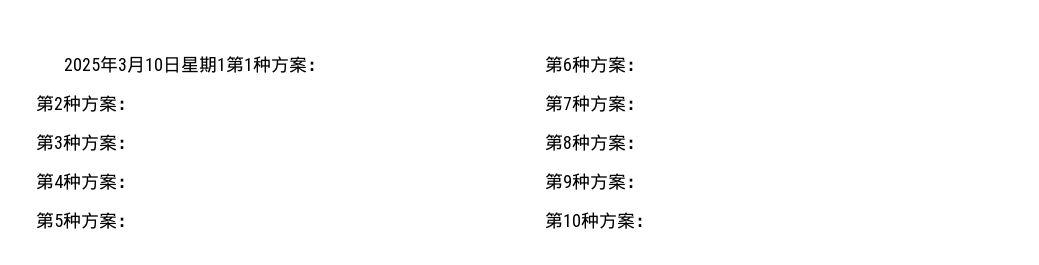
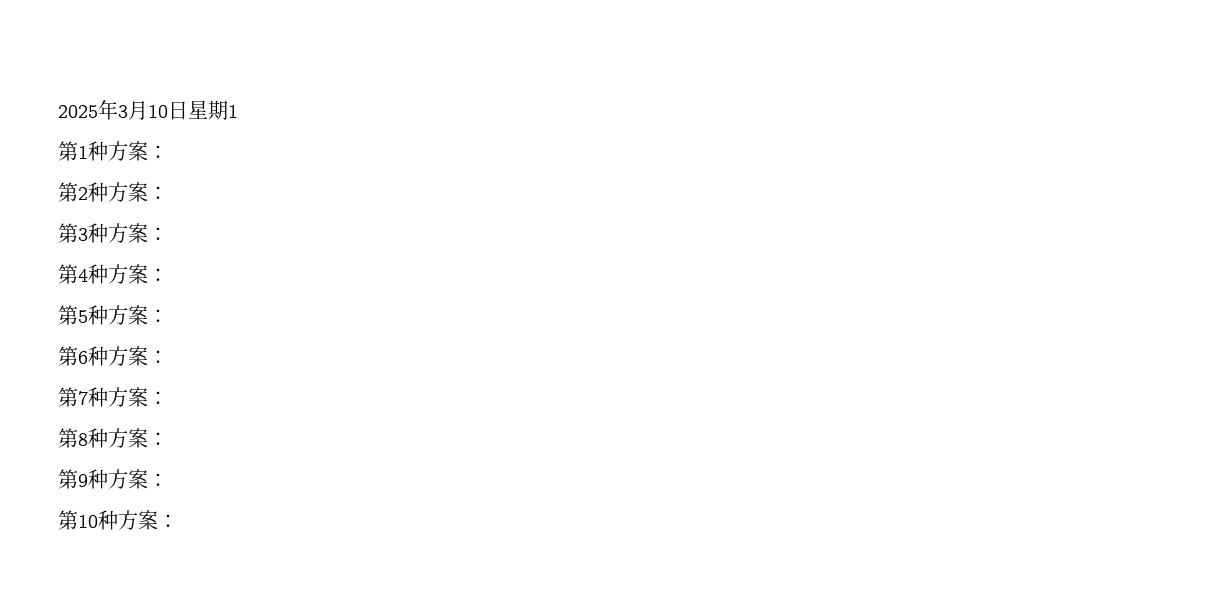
(226, 64) none -> (238, 111) //

